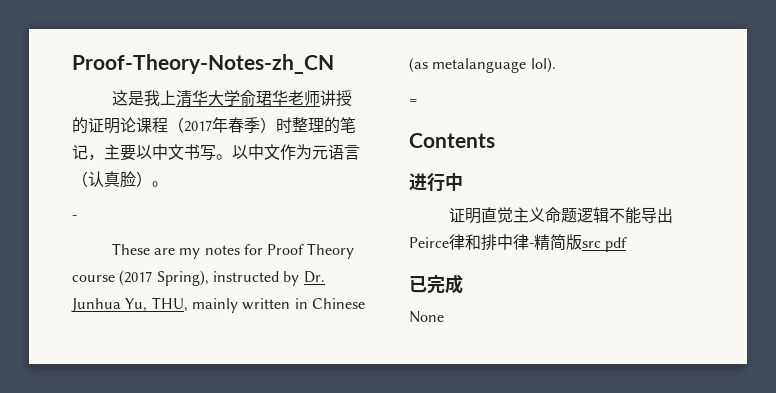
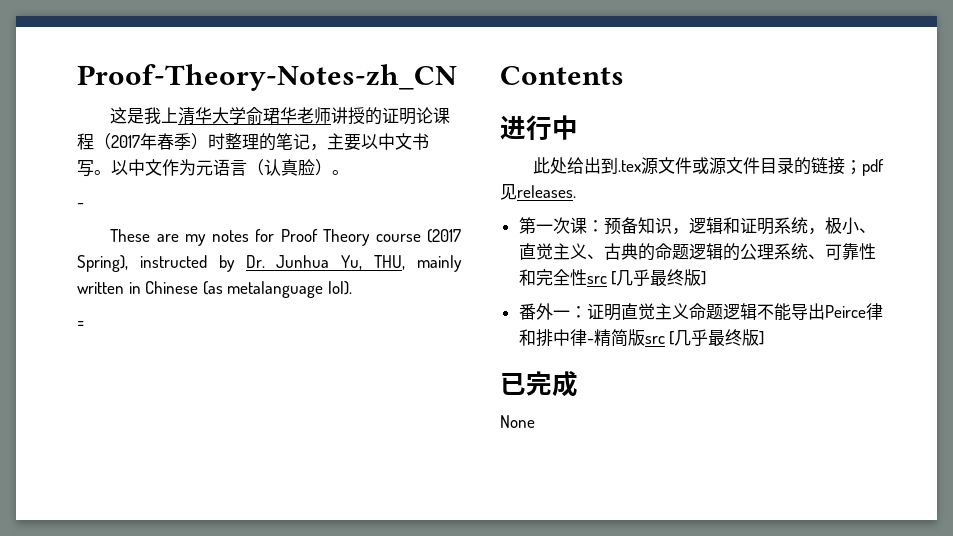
(463, 182) none -> [533,157,885,176] [500,184,576,200] [518,217,876,235] [518,243,876,261] [518,269,707,286] [518,303,587,320] 此处给出到.tex源文件或源文件目录的链接；pdf见releases. // 第一次课：预备知识，逻辑和证明系统，极小、直觉主义、古典的命题逻辑的公理系统、可靠性和完全性src [几乎最终版] // 番外一：
[605,237,628,252] pdf -> [669,329,765,346] [几乎最终版]

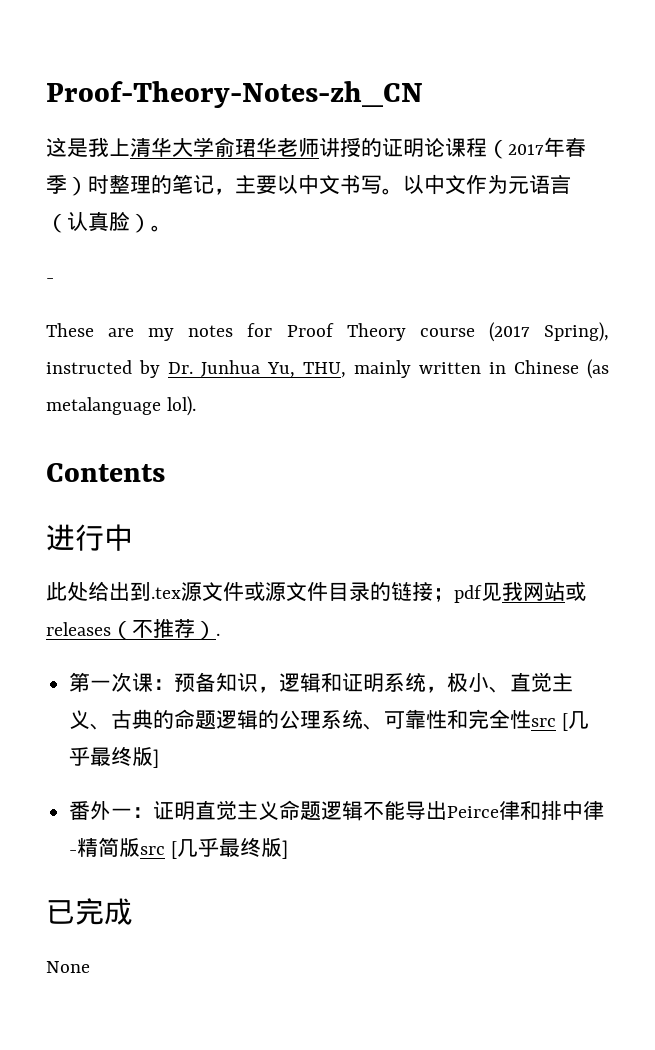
[77,321,84,328] // = -> (196, 406) none
[517,185,576,198] releases. -> [502,581,586,601] [46,618,220,640] 我网站或releases（不推荐）.

